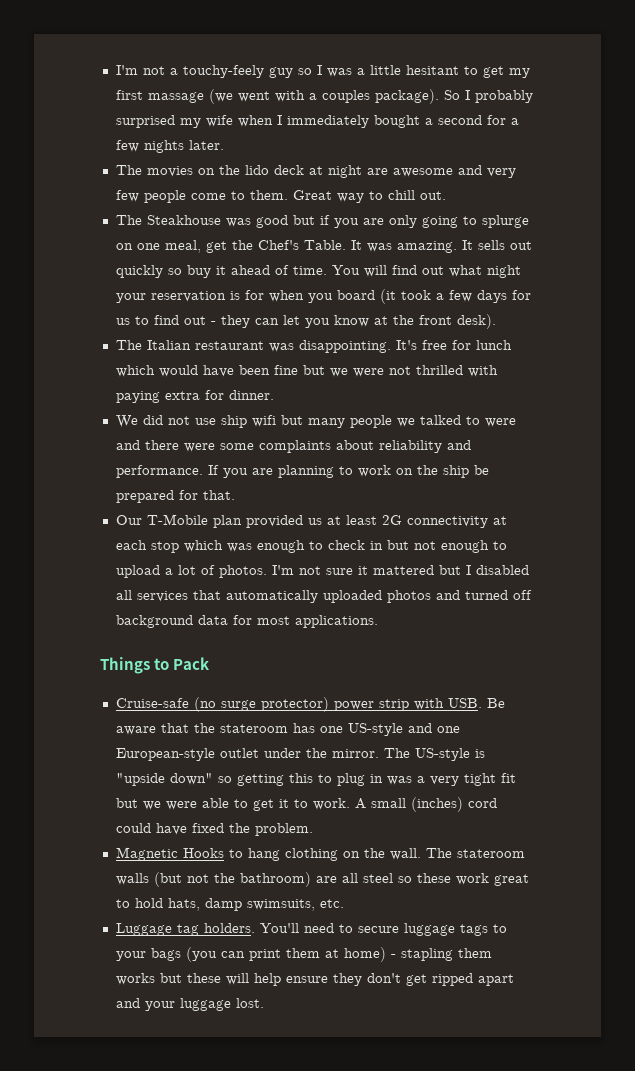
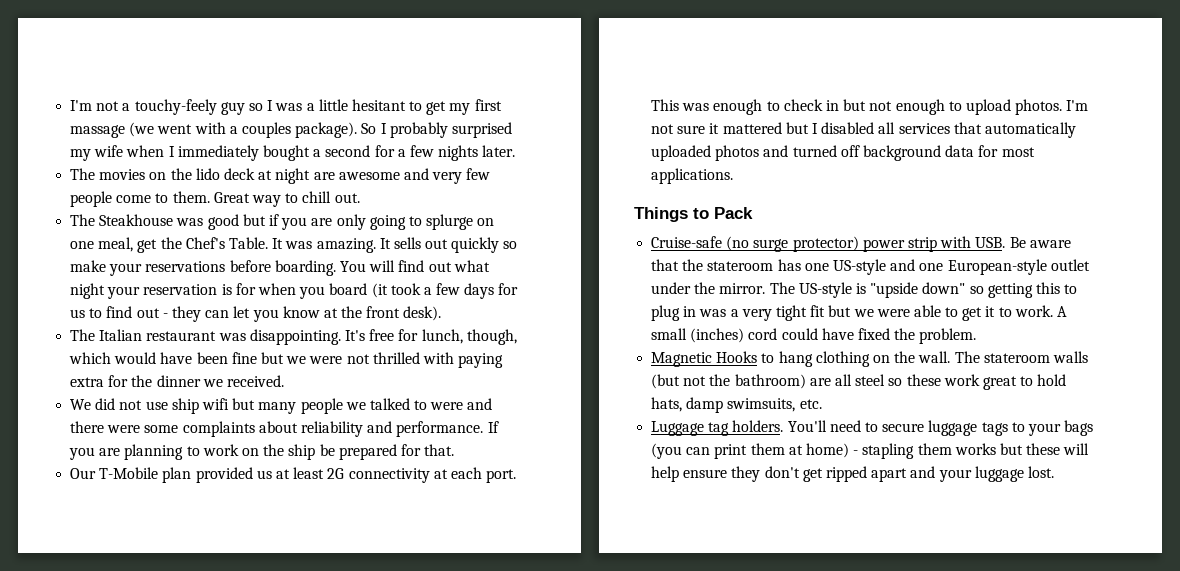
[186,265,327,278] buy it ahead of time. -> [70,260,336,276] make your reservations before boarding.
[475,340,512,350] lunch -> [421,329,517,345] lunch, though,
[228,390,274,400] dinner. -> [131,375,284,387] the dinner we received.
[150,540,223,553] stop which -> [486,469,517,483] [651,99,680,111] port. This
[164,565,215,575] a lot of -> (1011, 107) none

